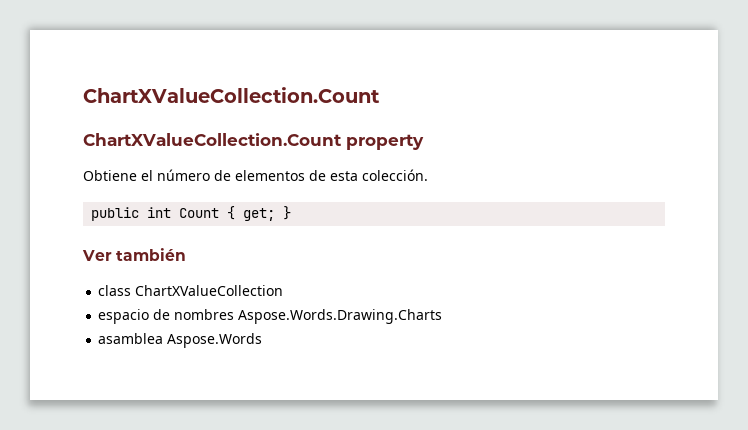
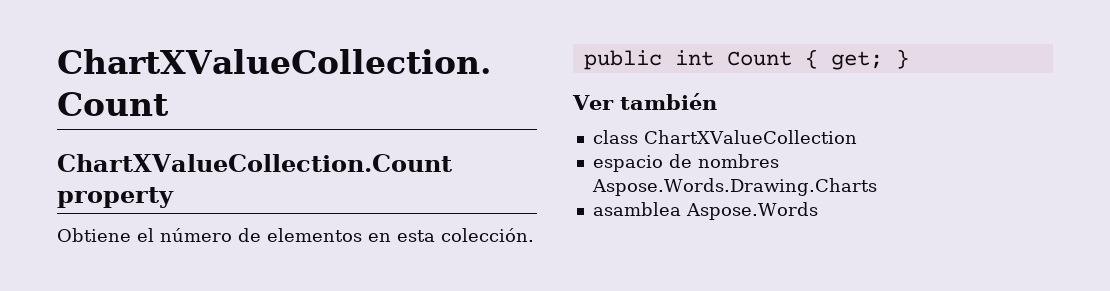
[309,170,326,181] de -> [368,233,391,242] en

